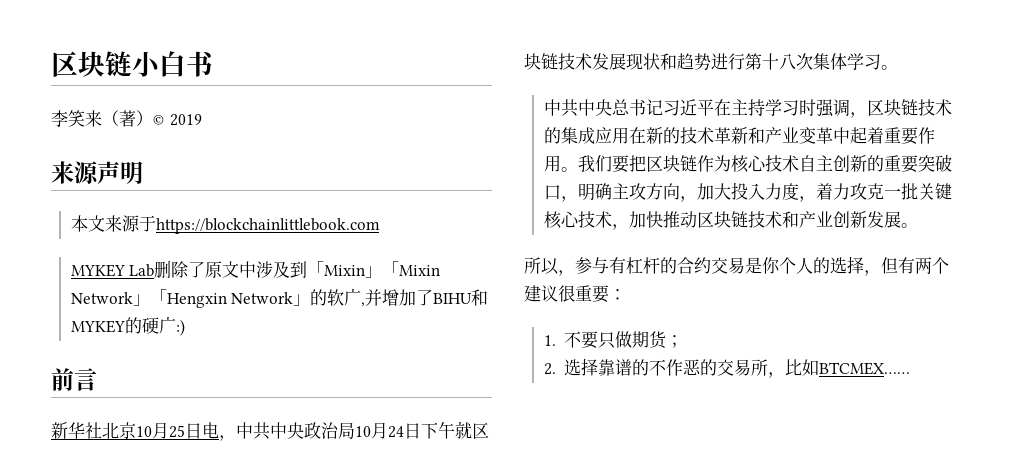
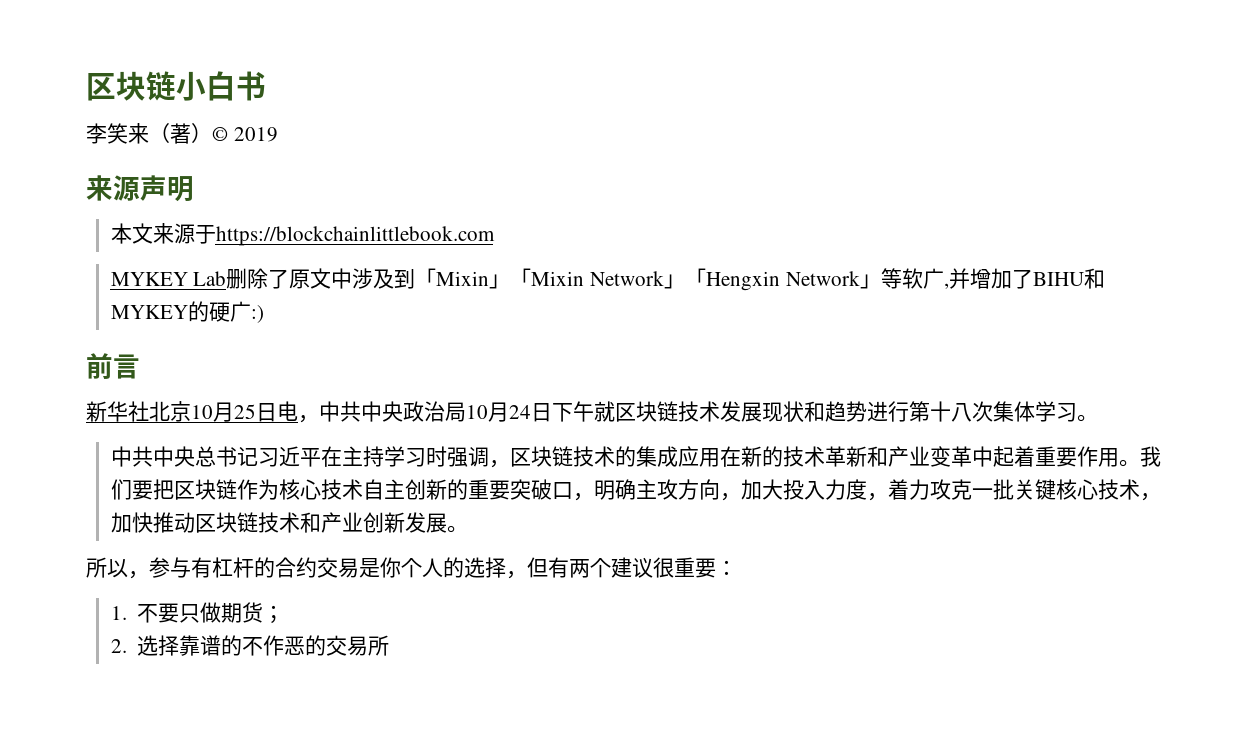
[310,289,328,306] 的 -> [880,268,902,289] 等
[768,359,911,378] ，比如BTCMEX…… -> (389, 645) none

